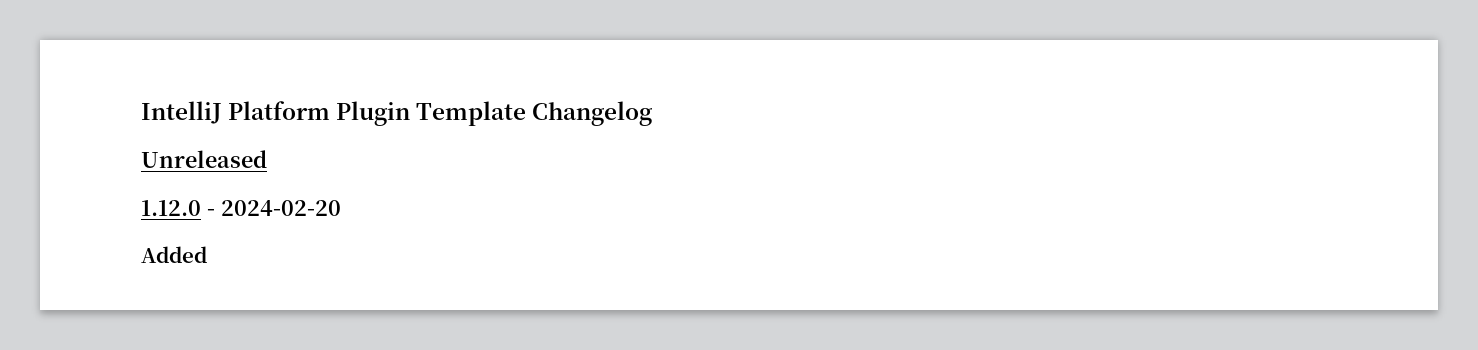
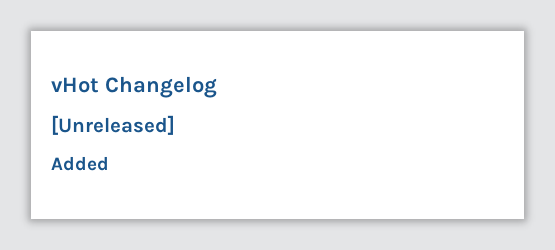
[141,101,653,126] [141,150,267,168] [141,200,341,216] IntelliJ Platform Plugin Template Changelog // Unreleased // 1.12.0 - 2024-02-20 -> [51,76,217,98] [51,115,175,135] vHot Changelog // [Unreleased]

